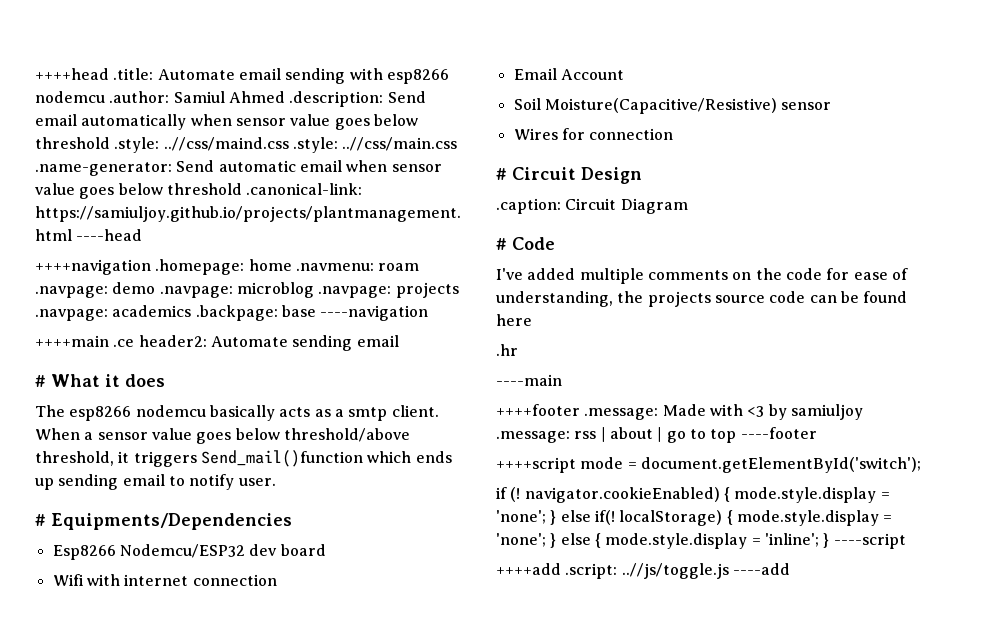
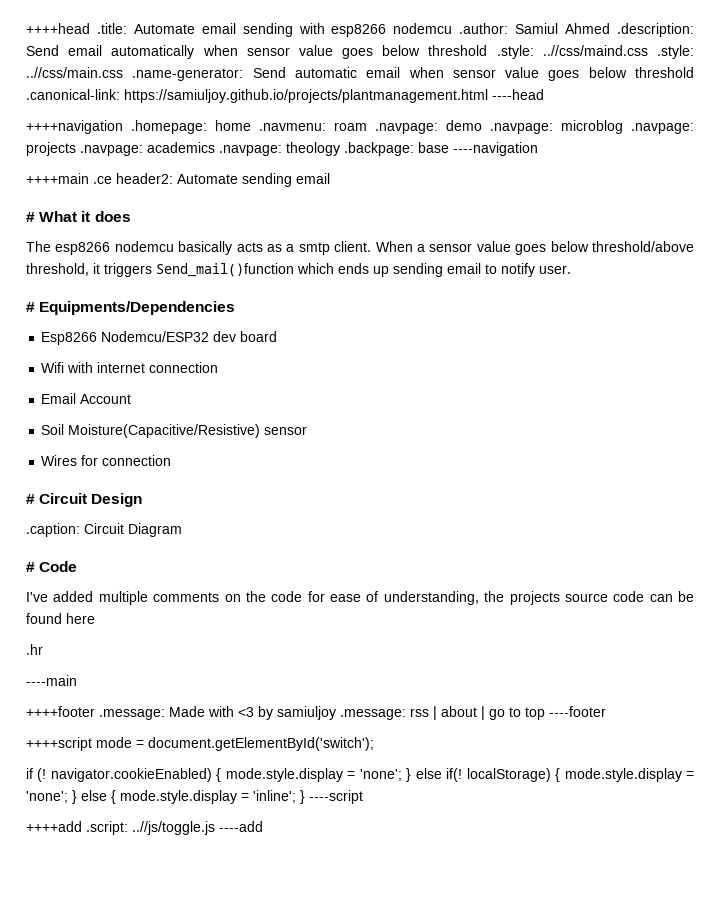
(192, 311) none -> [219,142,340,156] .navpage: theology

